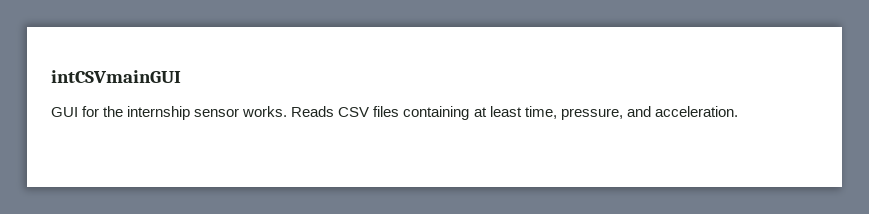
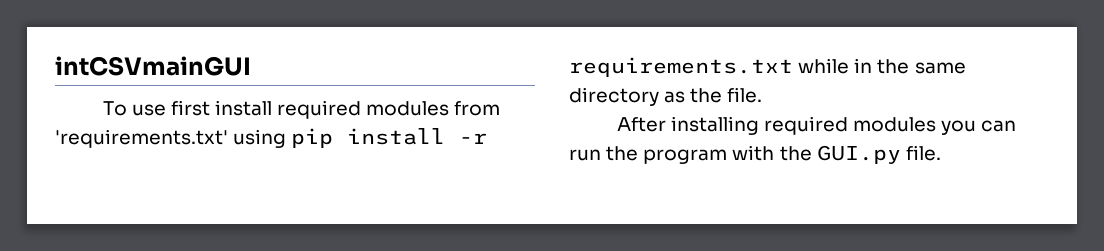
[51,106,738,120] GUI for the internship sensor works. Reads CSV files containing at least time, pressure, and acceleration. -> [102,100,501,119] [55,128,488,148] [569,57,966,77] [569,87,763,106] [616,116,1017,135] [569,145,941,164] To use first install required modules from 'requirements.txt' using pip install -r requirements.txt while in the same directory as the file. // After installing required modules you can run the program with the GUI.py file.

